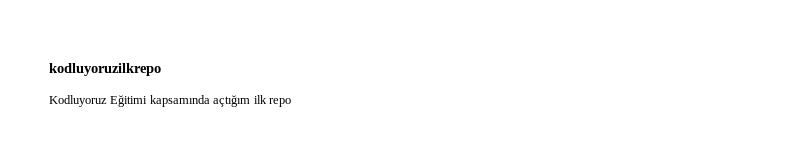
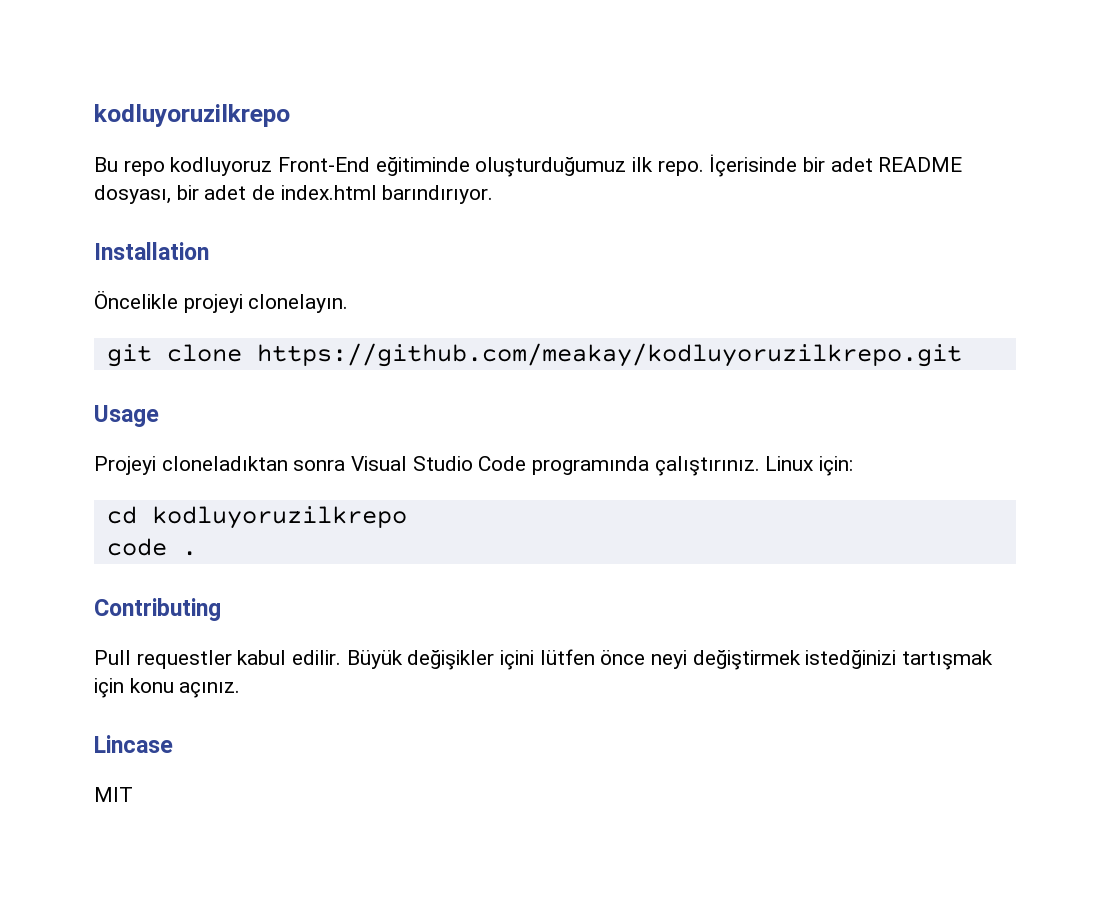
[49,63,161,76] [49,95,291,107] kodluyoruzilkrepo // Kodluyoruz Eğitimi kapsamında açtığım ilk repo -> [94,104,290,127] [94,154,963,177] [94,185,494,204] [94,242,209,260] [94,291,349,313] [106,343,962,367] [94,405,159,427] [94,456,854,476] [106,506,407,529] [106,538,197,556] [94,598,221,621] [94,649,994,670] [94,678,241,698] [94,735,173,753] [94,787,133,802] kodluyoruzilkrepo // Bu repo kodluyoruz Front-End eğitiminde oluşturduğumuz ilk repo. İçerisinde bir adet README dosyası, bir adet de index.html barındırıyor. // Installation // Öncelikle projeyi clonelayın. // git clone https://github.com/meakay/kodluyoruzilkrepo.git // Usage // Projeyi cloneladıktan sonra Visual Studio Code programında çalıştırınız. Linux için: // cd kodluyoruzilkrepo // code . // Contributing // Pull requestler kabul edilir. Büyük değişikler içini lütfen önce neyi değiştirmek istedğinizi tartışmak için konu açınız. // Lincase // MIT

